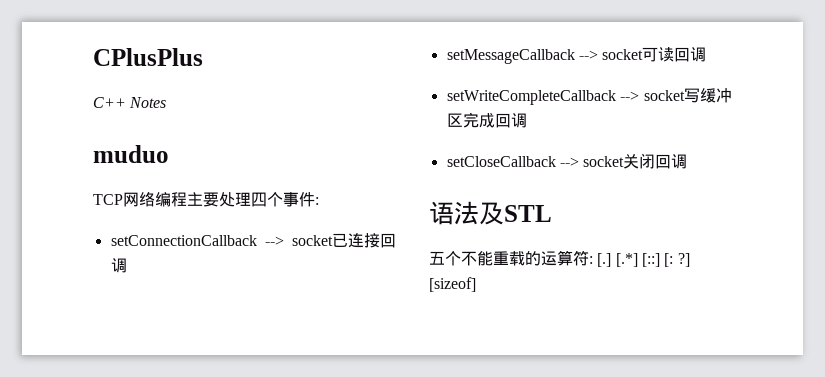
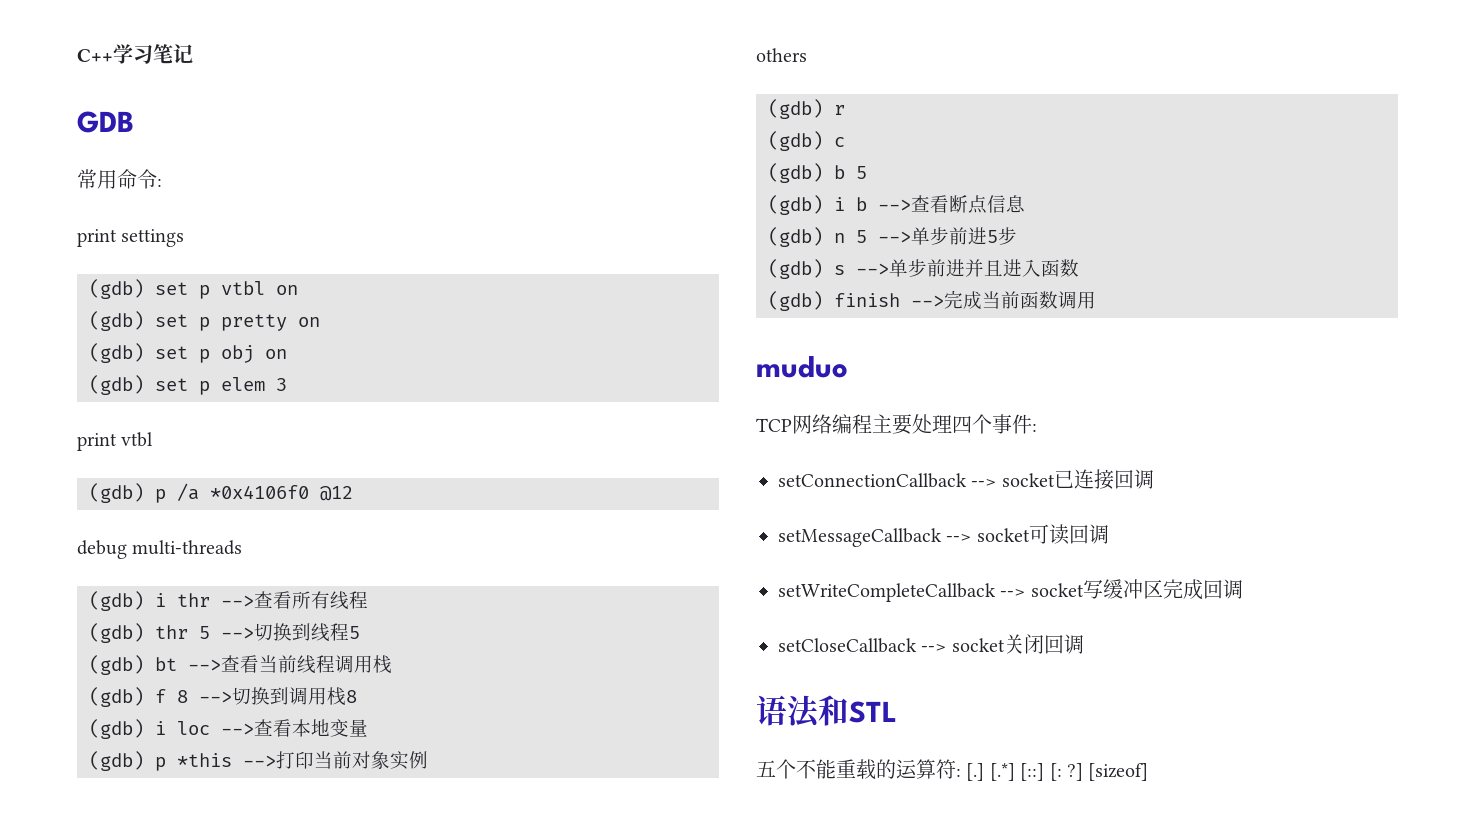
[93,48,203,66] [93,97,167,108] CPlusPlus // C++ Notes -> [77,44,193,64] [77,111,134,133] [77,169,162,189] [77,229,185,247] [89,279,298,299] [89,311,320,331] [89,343,287,363] [89,375,287,395] [77,432,154,451] [89,483,353,503] [77,540,243,559] [89,591,368,611] [89,623,360,643] [89,655,392,675] [89,687,357,707] [89,719,368,739] [89,751,428,771] [756,48,807,62] [768,99,845,119] [768,131,845,151] [768,163,867,183] [768,195,1025,215] [768,227,1017,247] [768,259,1079,279] [768,290,1096,311] C++学习笔记 // GDB // 常用命令: // print settings // (gdb) set p vtbl on // (gdb) set p pretty on // (gdb) set p obj on // (gdb) set p elem 3 // print vtbl // (gdb) p /a *0x4106f0 @12 // debug multi-threads // (gdb) i thr -->查看所有线程 // (gdb) thr 5 -->切换到线程5 // (gdb) bt -->查看当前线程调用栈 // (gdb) f 8 -->切换到调用栈8 // (gdb) i loc -->查看本地变量 // (gdb) p *this -->打印当前对象实例 // others // (gdb) r // (gdb) c // (gdb) b 5 // (gdb) i b -->查看断点信息 // (gdb) n 5 -->单步前进5步 // (gdb) s -->单步前进并且进入函数 // (gdb) finish -->完成当前函数调用
[479,202,504,225] 及 -> [818,695,849,726] 和

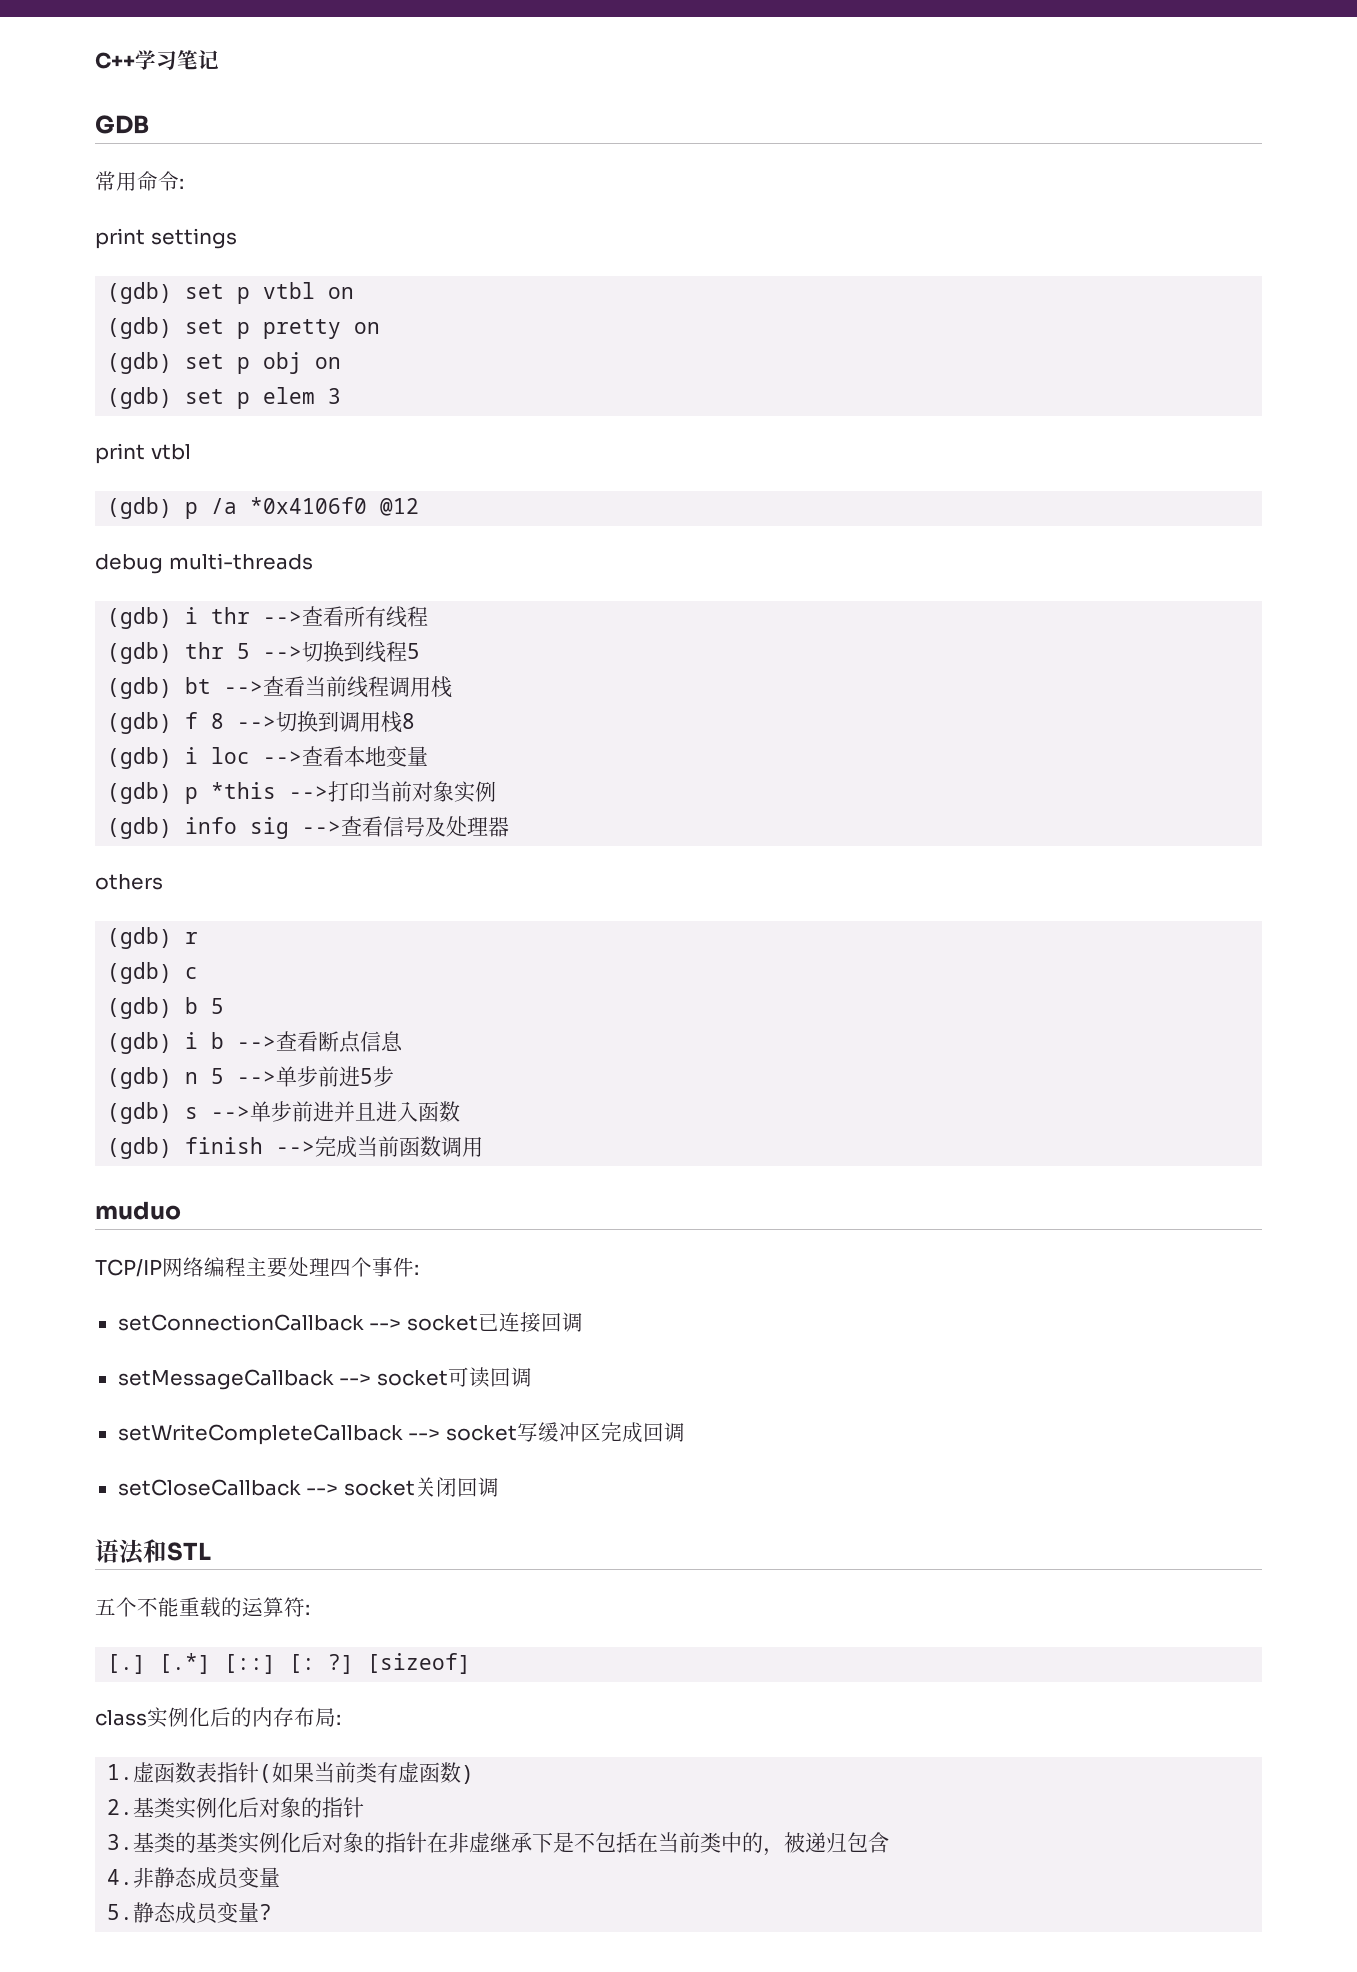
(428, 760) none -> [107,816,510,839] // (gdb) info sig -->查看信号及处理器
[756,418,792,432] TCP -> [95,1259,162,1277] TCP/IP
(961, 772) none -> (310, 1609) //
(1149, 772) none -> [95,1707,341,1728] [107,1762,475,1784] [107,1797,365,1819] [107,1832,890,1856] [107,1867,281,1889] [107,1902,273,1924] // class实例化后的内存布局: // 1.虚函数表指针(如果当前类有虚函数) // 2.基类实例化后对象的指针 // 3.基类的基类实例化后对象的指针在非虚继承下是不包括在当前类中的，被递归包含 // 4.非静态成员变量 // 5.静态成员变量?

